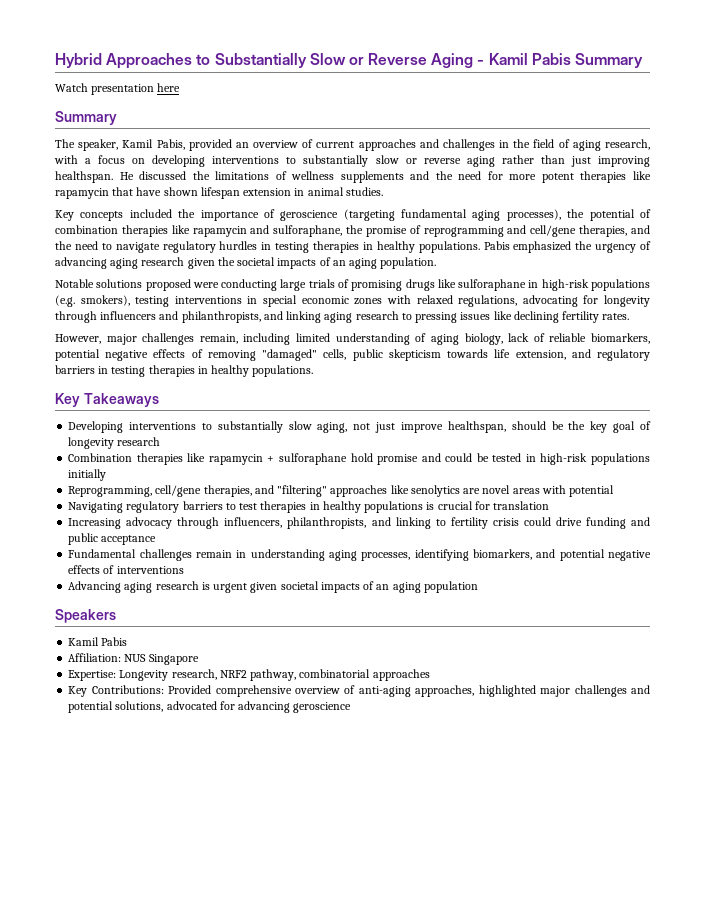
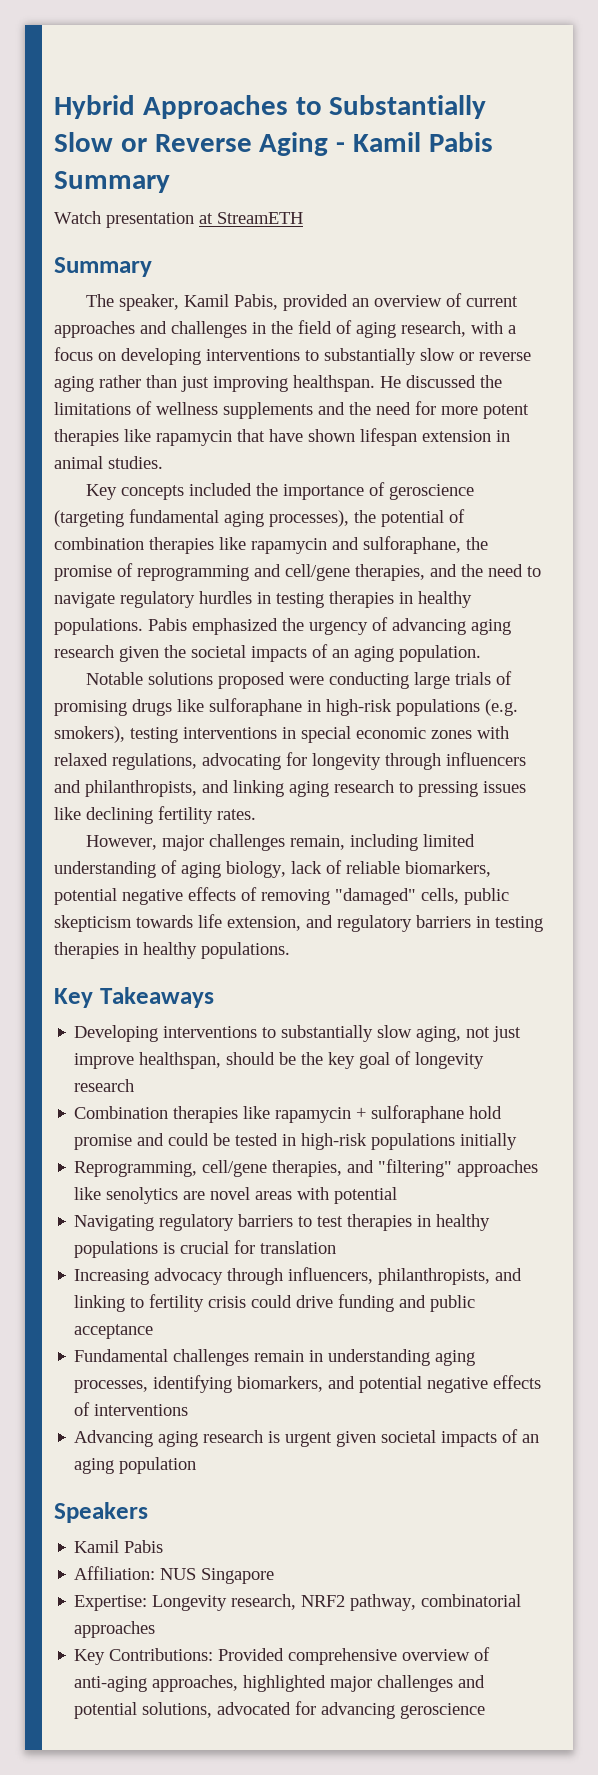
[157,83,181,92] here -> [199,212,303,224] at StreamETH

